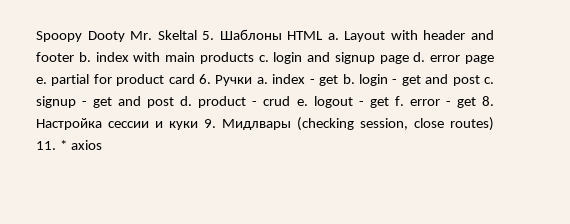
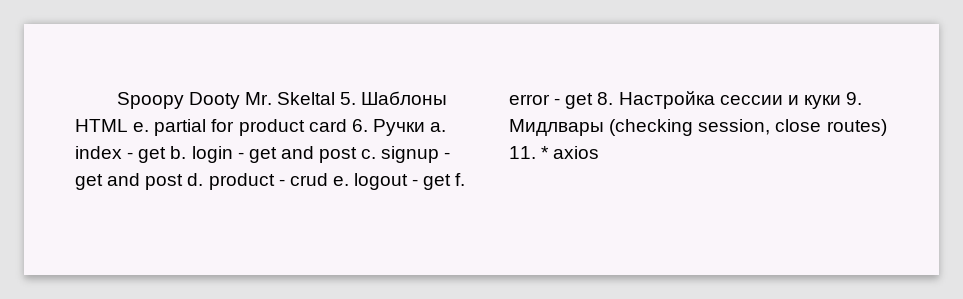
[327,30,495,42] [36,52,495,64] a. Layout with header and footer b. index with main products c. login and signup page d. error page -> (128, 125) none

